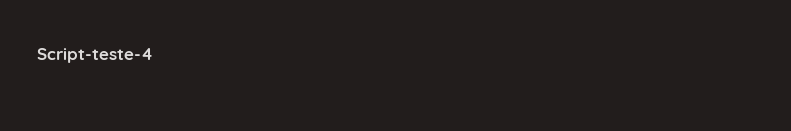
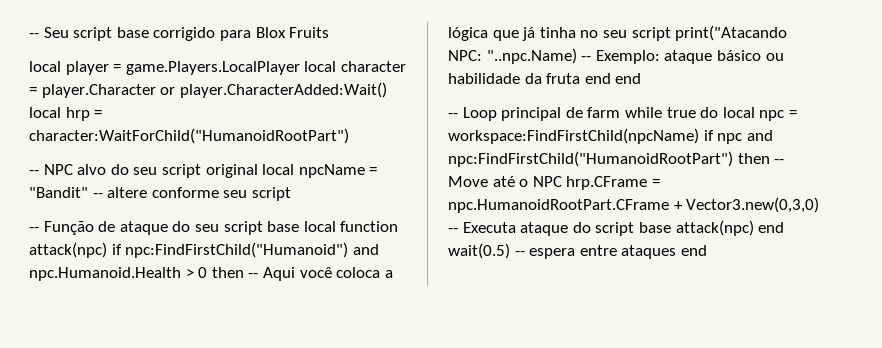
[37,48,153,63] Script-teste-4 -> [29,27,330,41] [29,61,406,75] [29,82,387,98] [29,107,103,121] [29,128,349,144] [29,164,378,178] [29,187,291,201] [29,221,399,235] [29,242,379,258] [29,267,393,281] [448,25,788,41] [448,48,784,64] [448,73,642,84] [448,107,797,121] [448,128,773,144] [448,151,785,167] [448,176,660,190] [448,197,820,213] [448,220,785,236] [448,243,707,259] -- Seu script base corrigido para Blox Fruits // local player = game.Players.LocalPlayer local character = player.Character or player.CharacterAdded:Wait() local hrp = character:WaitForChild("HumanoidRootPart") // -- NPC alvo do seu script original local npcName = "Bandit" -- altere conforme seu script // -- Função de ataque do seu script base local function attack(npc) if npc:FindFirstChild("Humanoid") and npc.Humanoid.Health > 0 then -- Aqui você coloca a lógica que já tinha no seu script print("Atacando NPC: "..npc.Name) -- Exemplo: ataque básico ou habilidade da fruta end end // -- Loop principal de farm while true do local npc = workspace:FindFirstChild(npcName) if npc and npc:FindFirstChild("HumanoidRootPart") then -- Move até o NPC hrp.CFrame = npc.HumanoidRootPart.CFrame + Vector3.new(0,3,0) -- Executa ataque do script base attack(npc) end wait(0.5) -- espera entre ataques end

